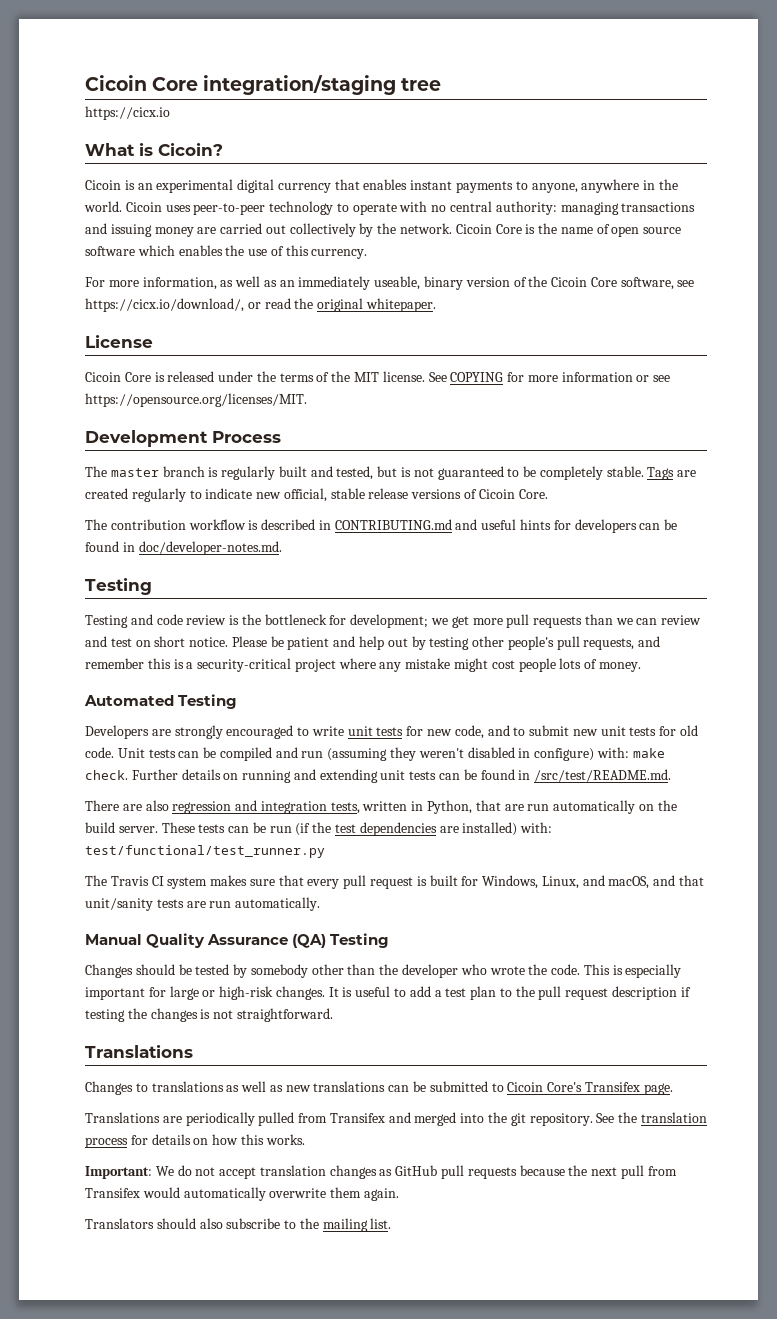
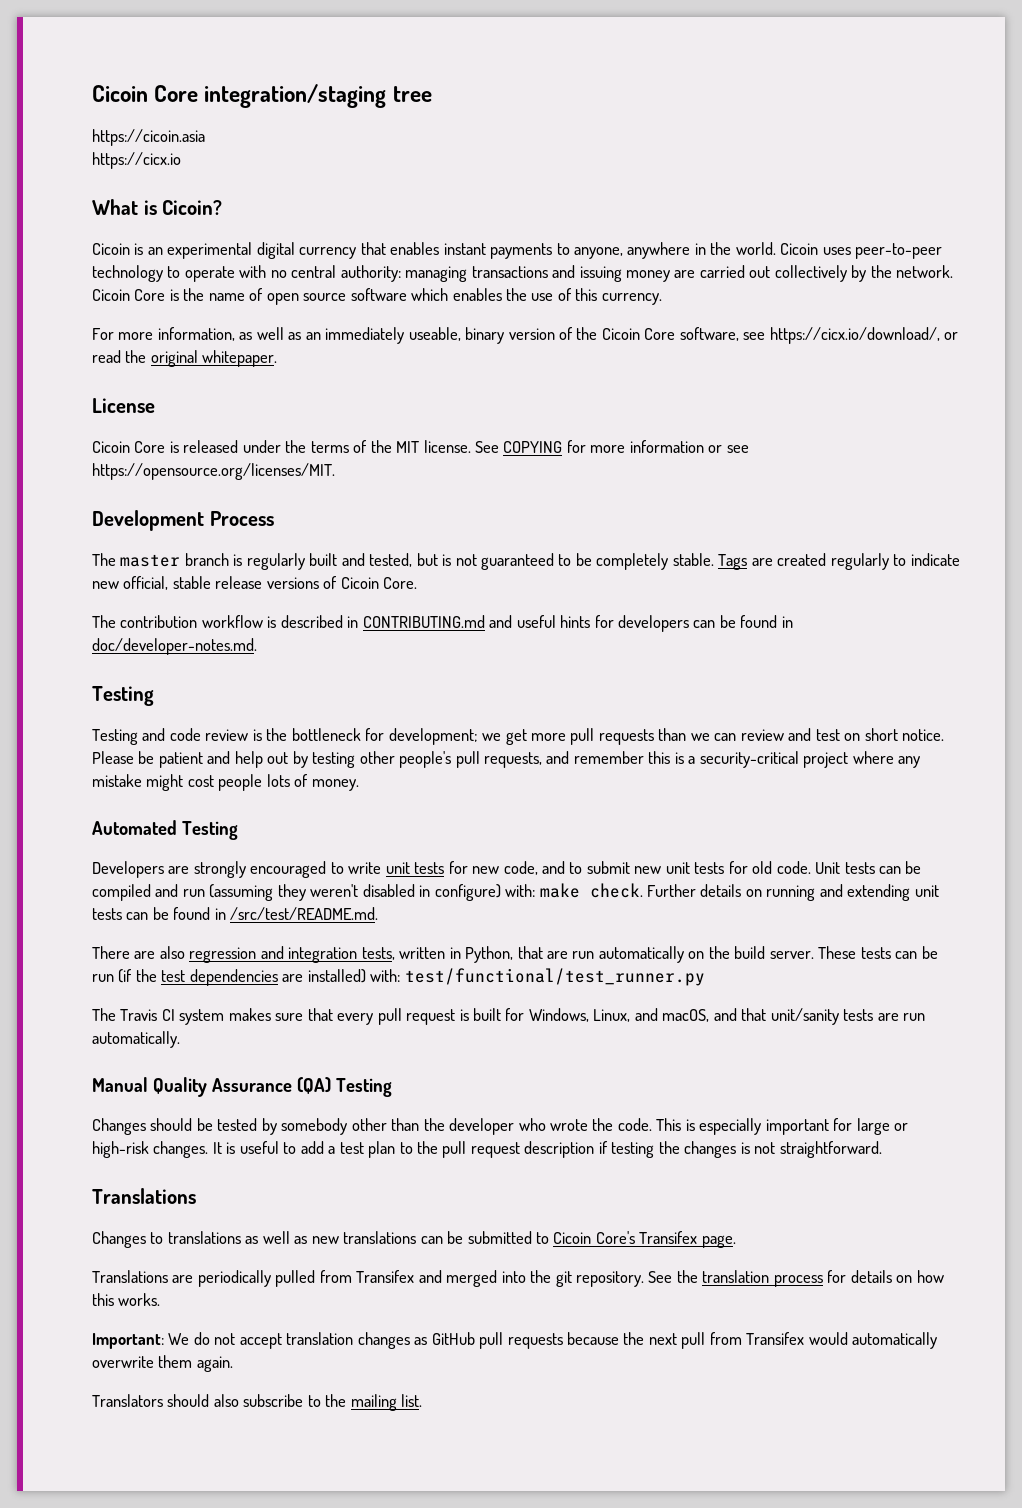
(442, 84) none -> [92,129,205,146] // https://cicoin.asia

